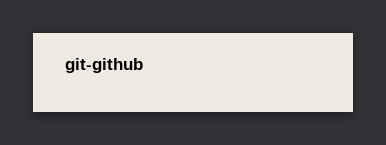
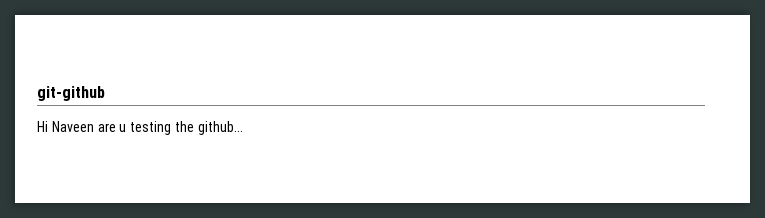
(143, 65) none -> [37,121,243,135] // Hi Naveen are u testing the github...

